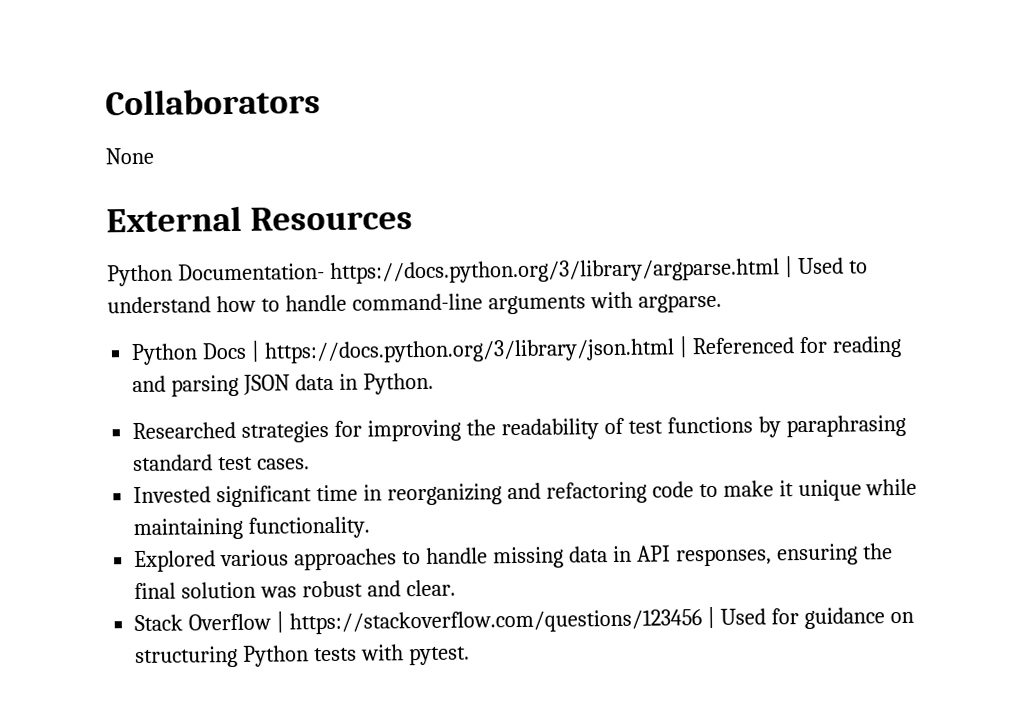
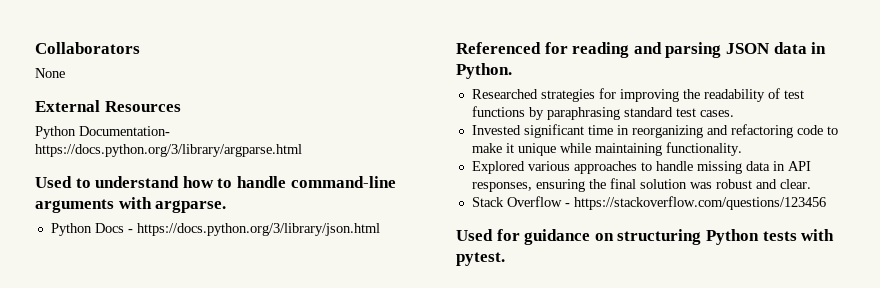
[783,256,793,278] | -> (302, 150) //
[251,340,261,362] | -> [127,229,133,233] -
[678,336,688,358] | -> (380, 229) //
[276,611,285,633] | -> [564,203,570,207] -
[706,606,715,629] | -> (826, 203) //

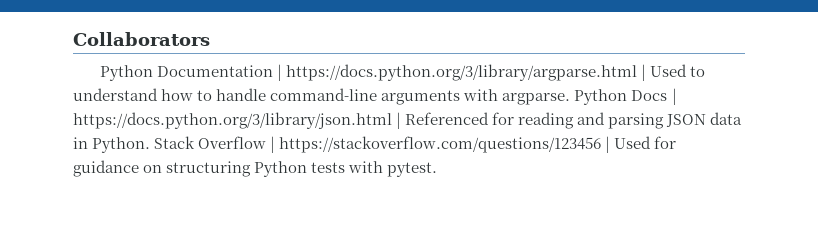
[35,68,65,78] [35,100,181,112] [35,126,170,139] // None // External Resources // Python Documentation- -> [100,64,283,81] // Python Documentation |
(302, 150) // -> [641,64,647,81] |
(227, 206) // -> (571, 99) none
[127,229,133,233] - -> [671,88,677,105] |
(380, 229) // -> [396,112,402,129] |
[471,88,804,102] [471,106,734,120] [471,124,838,138] [471,142,742,156] [471,161,811,174] [471,178,811,192] // Researched strategies for improving the readability of test functions by paraphrasing standard test cases. // Invested significant time in reorganizing and refactoring code to make it unique while maintaining functionality. // Explored various approaches to handle missing data in API responses, ensuring the final solution was robust and clear. // -> (151, 145) none
[564,203,570,207] - -> [270,136,276,153] |
(826, 203) // -> [605,136,611,153] |

